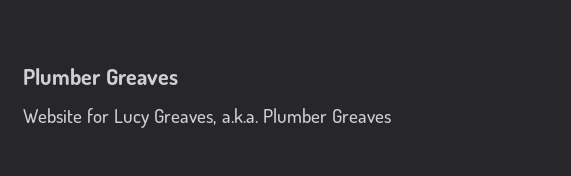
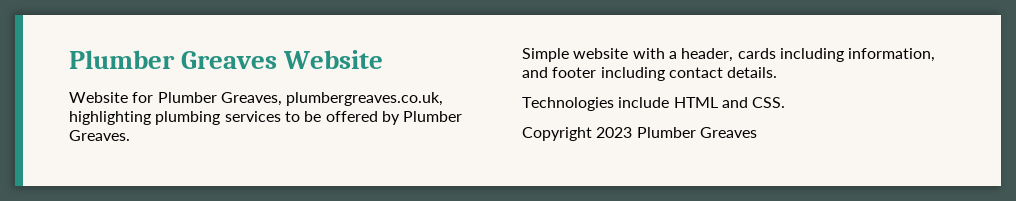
[23,68,178,85] Plumber Greaves -> [69,50,384,69] Plumber Greaves Website
[114,108,258,128] Lucy Greaves, a.k.a. -> [157,92,444,106] [69,111,463,125] [69,130,130,141] [522,48,936,62] [522,67,778,81] [522,97,786,111] [522,127,633,141] Plumber Greaves, plumbergreaves.co.uk, highlighting plumbing services to be offered by Plumber Greaves. // Simple website with a header, cards including information, and footer including contact details. // Technologies include HTML and CSS. // Copyright 2023

